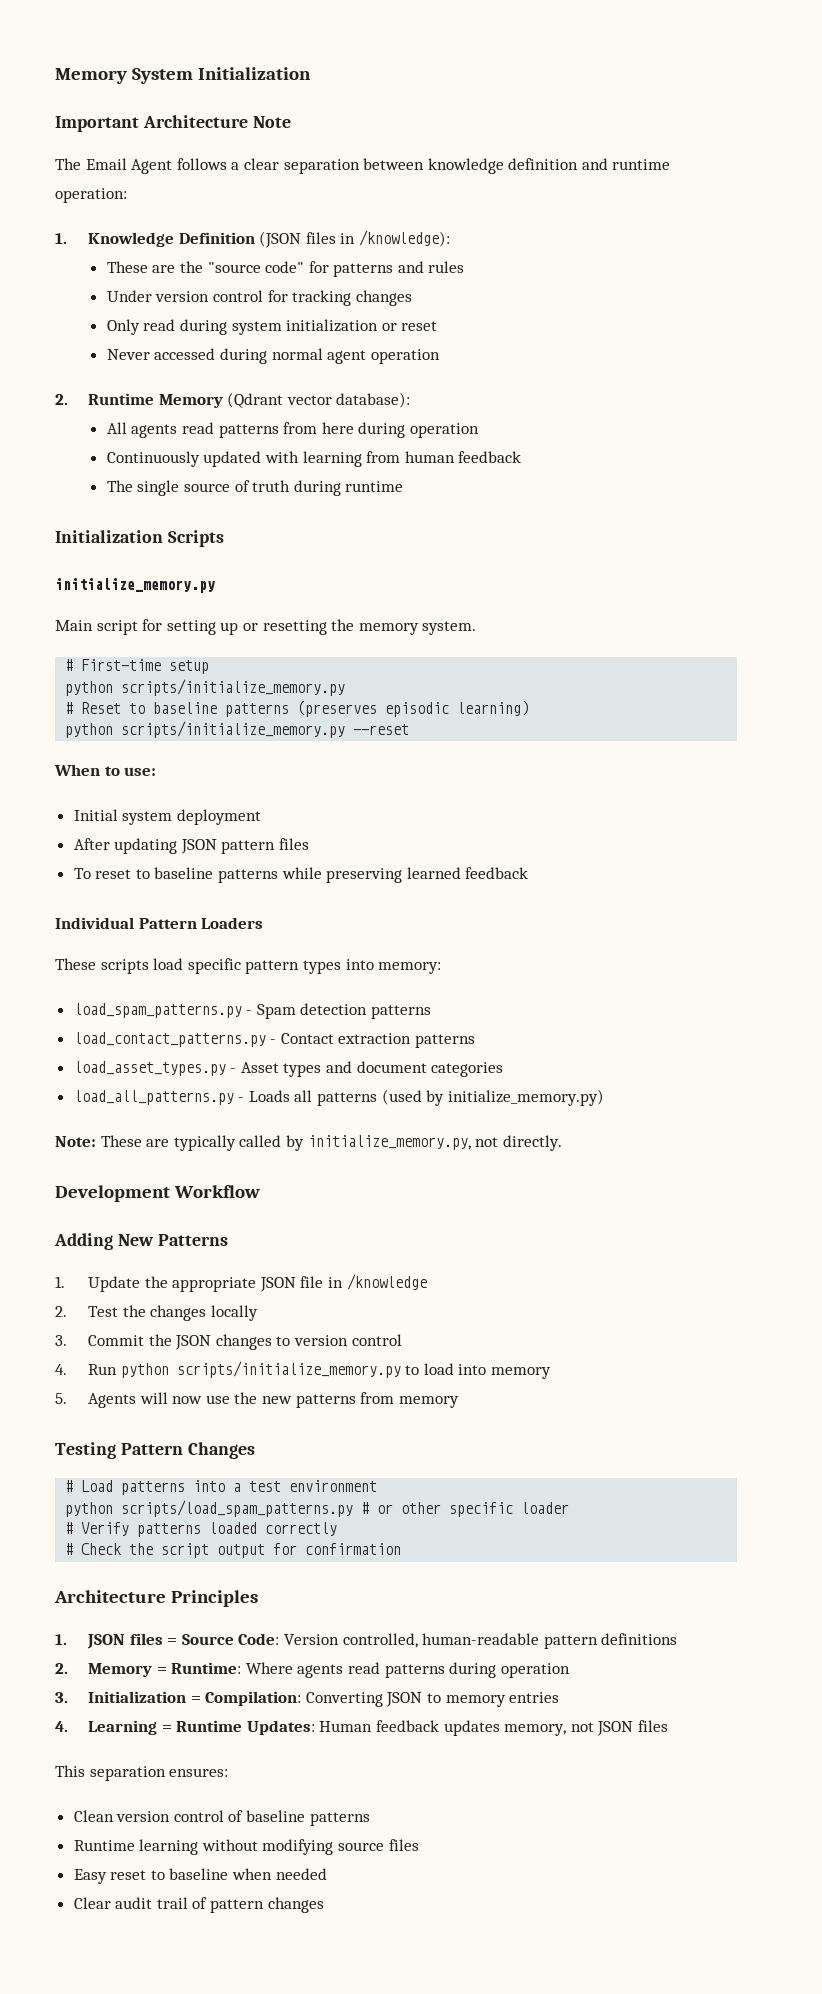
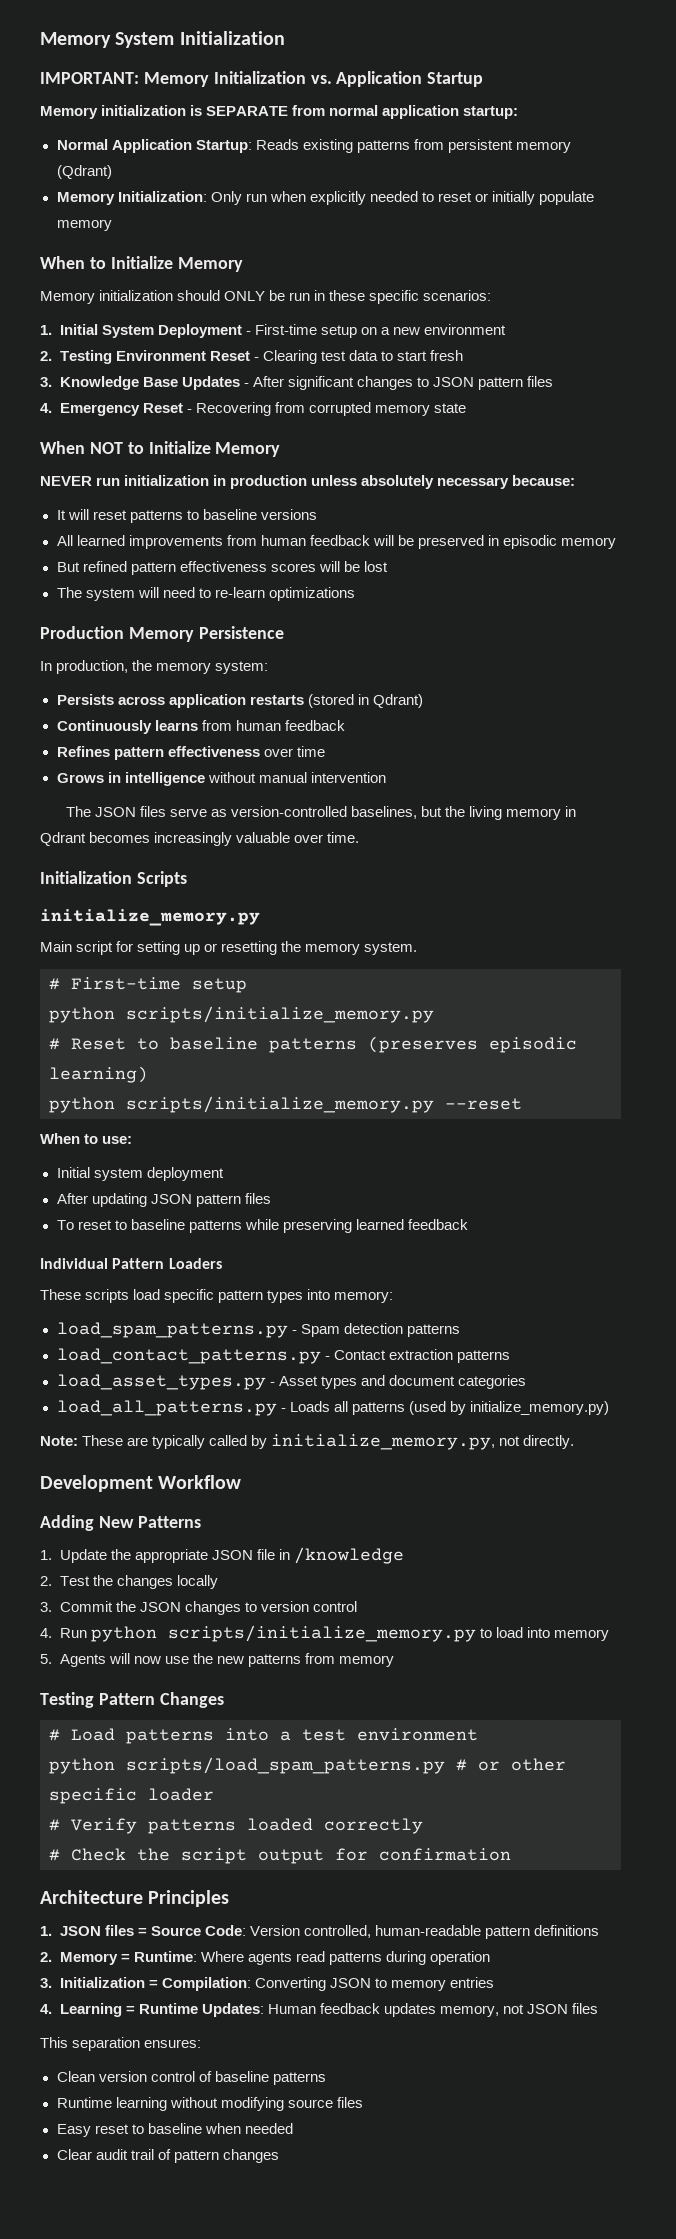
[55,115,291,132] [55,158,671,174] [55,188,127,203] [55,230,450,248] [106,261,465,277] [106,290,412,306] [106,319,438,335] [106,348,440,364] [55,392,411,408] [106,422,479,438] [106,451,522,467] [106,480,404,496] Important Architecture Note // The Email Agent follows a clear separation between knowledge definition and runtime operation: // 1. Knowledge Definition (JSON files in /knowledge): // These are the "source code" for patterns and rules // Under version control for tracking changes // Only read during system initialization or reset // Never accessed during normal agent operation // 2. Runtime Memory (Qdrant vector database): // All agents read patterns from here during operation // Continuously updated with learning from human feedback // The single source of truth during runtime -> [40,71,484,87] [40,105,519,119] [56,139,571,153] [56,165,112,179] [56,191,595,205] [56,219,112,231] [40,256,243,272] [40,290,492,304] [40,324,507,338] [40,350,464,364] [40,376,554,390] [40,402,467,416] [40,441,281,457] [40,475,576,489] [56,509,317,523] [56,535,617,549] [56,561,388,575] [56,587,355,601] [40,626,284,642] [40,660,269,674] [56,694,423,708] [56,720,345,734] [56,746,325,760] [56,772,386,786] [65,806,577,820] [40,832,360,846] IMPORTANT: Memory Initialization vs. Application Startup // Memory initialization is SEPARATE from normal application startup: // Normal Application Startup: Reads existing patterns from persistent memory (Qdrant) // Memory Initialization: Only run when explicitly needed to reset or initially populate memory // When to Initialize Memory // Memory initialization should ONLY be run in these specific scenarios: // 1. Initial System Deployment - First-time setup on a new environment // 2. Testing Environment Reset - Clearing test data to start fresh // 3. Knowledge Base Updates - After significant changes to JSON pattern files // 4. Emergency Reset - Recovering from corrupted memory state // When NOT to Initialize Memory // NEVER run initialization in production unless absolutely necessary because: // It will reset patterns to baseline versions // All learned improvements from human feedback will be preserved in episodic memory // But refined pattern effectiveness scores will be lost // The system will need to re-learn optimizations // Production Memory Persistence // In production, the memory system: // Persists across application restarts (stored in Qdrant) // Continuously learns from human feedback // Refines pattern effectiveness over time // Grows in intelligence without manual intervention // The JSON files serve as version-controlled baselines, but the living memory in Qdrant becomes increasingly valuable over time.

